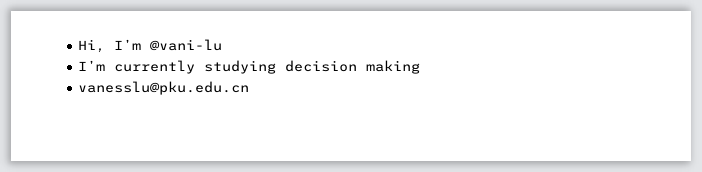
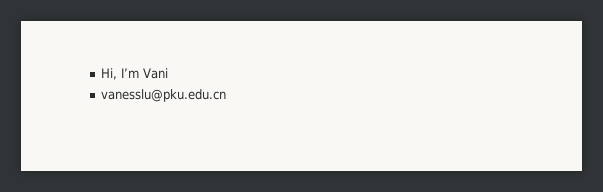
[150,39,223,51] [78,60,421,74] @vani-lu // I’m currently studying decision making -> [143,68,169,79] Vani

